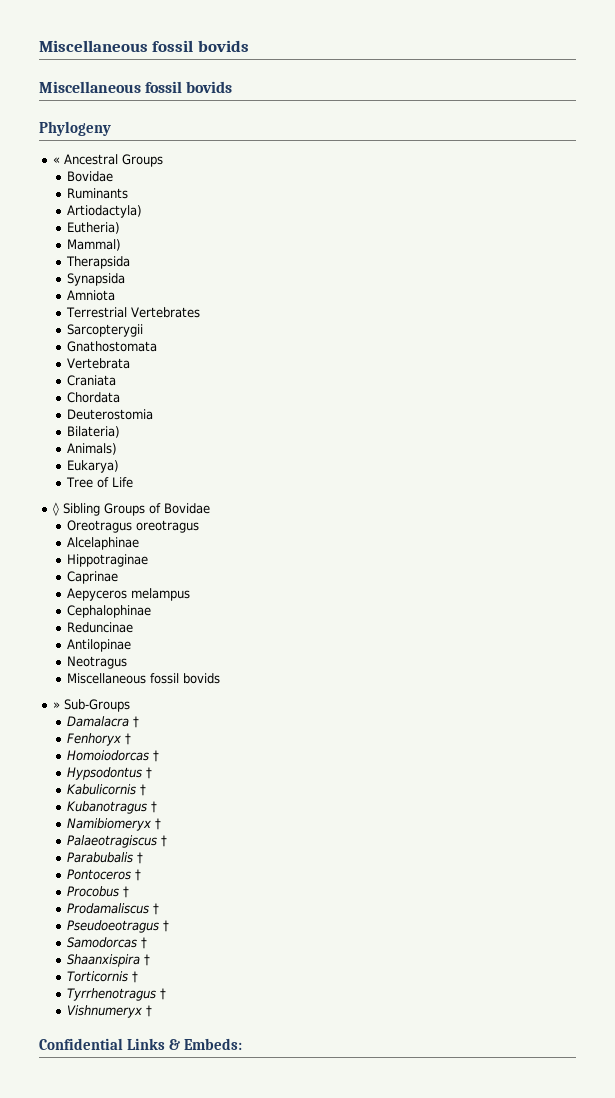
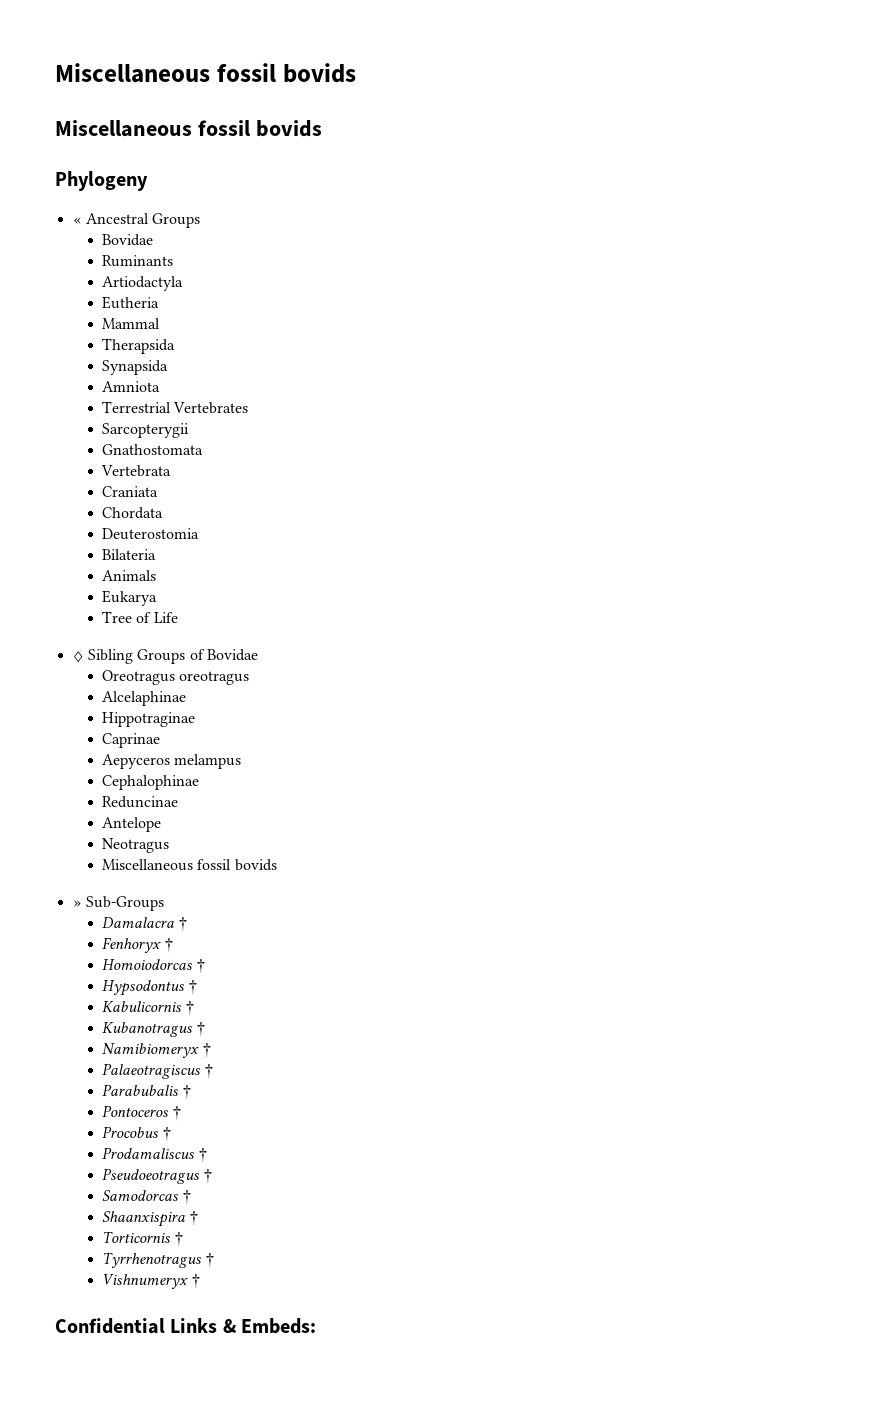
[66,205,142,218] [66,222,120,234] [66,239,121,251] Artiodactyla) // Eutheria) // Mammal) -> [102,276,184,291] [102,296,160,309] [102,318,161,329] Artiodactyla // Eutheria // Mammal
[66,426,120,438] [66,443,117,455] [66,460,119,473] Bilateria) // Animals) // Eukarya) -> [102,549,157,560] [102,570,157,581] [102,590,158,606] Bilateria // Animals // Eukarya
[66,639,131,652] Antilopinae -> [102,817,162,832] Antelope

